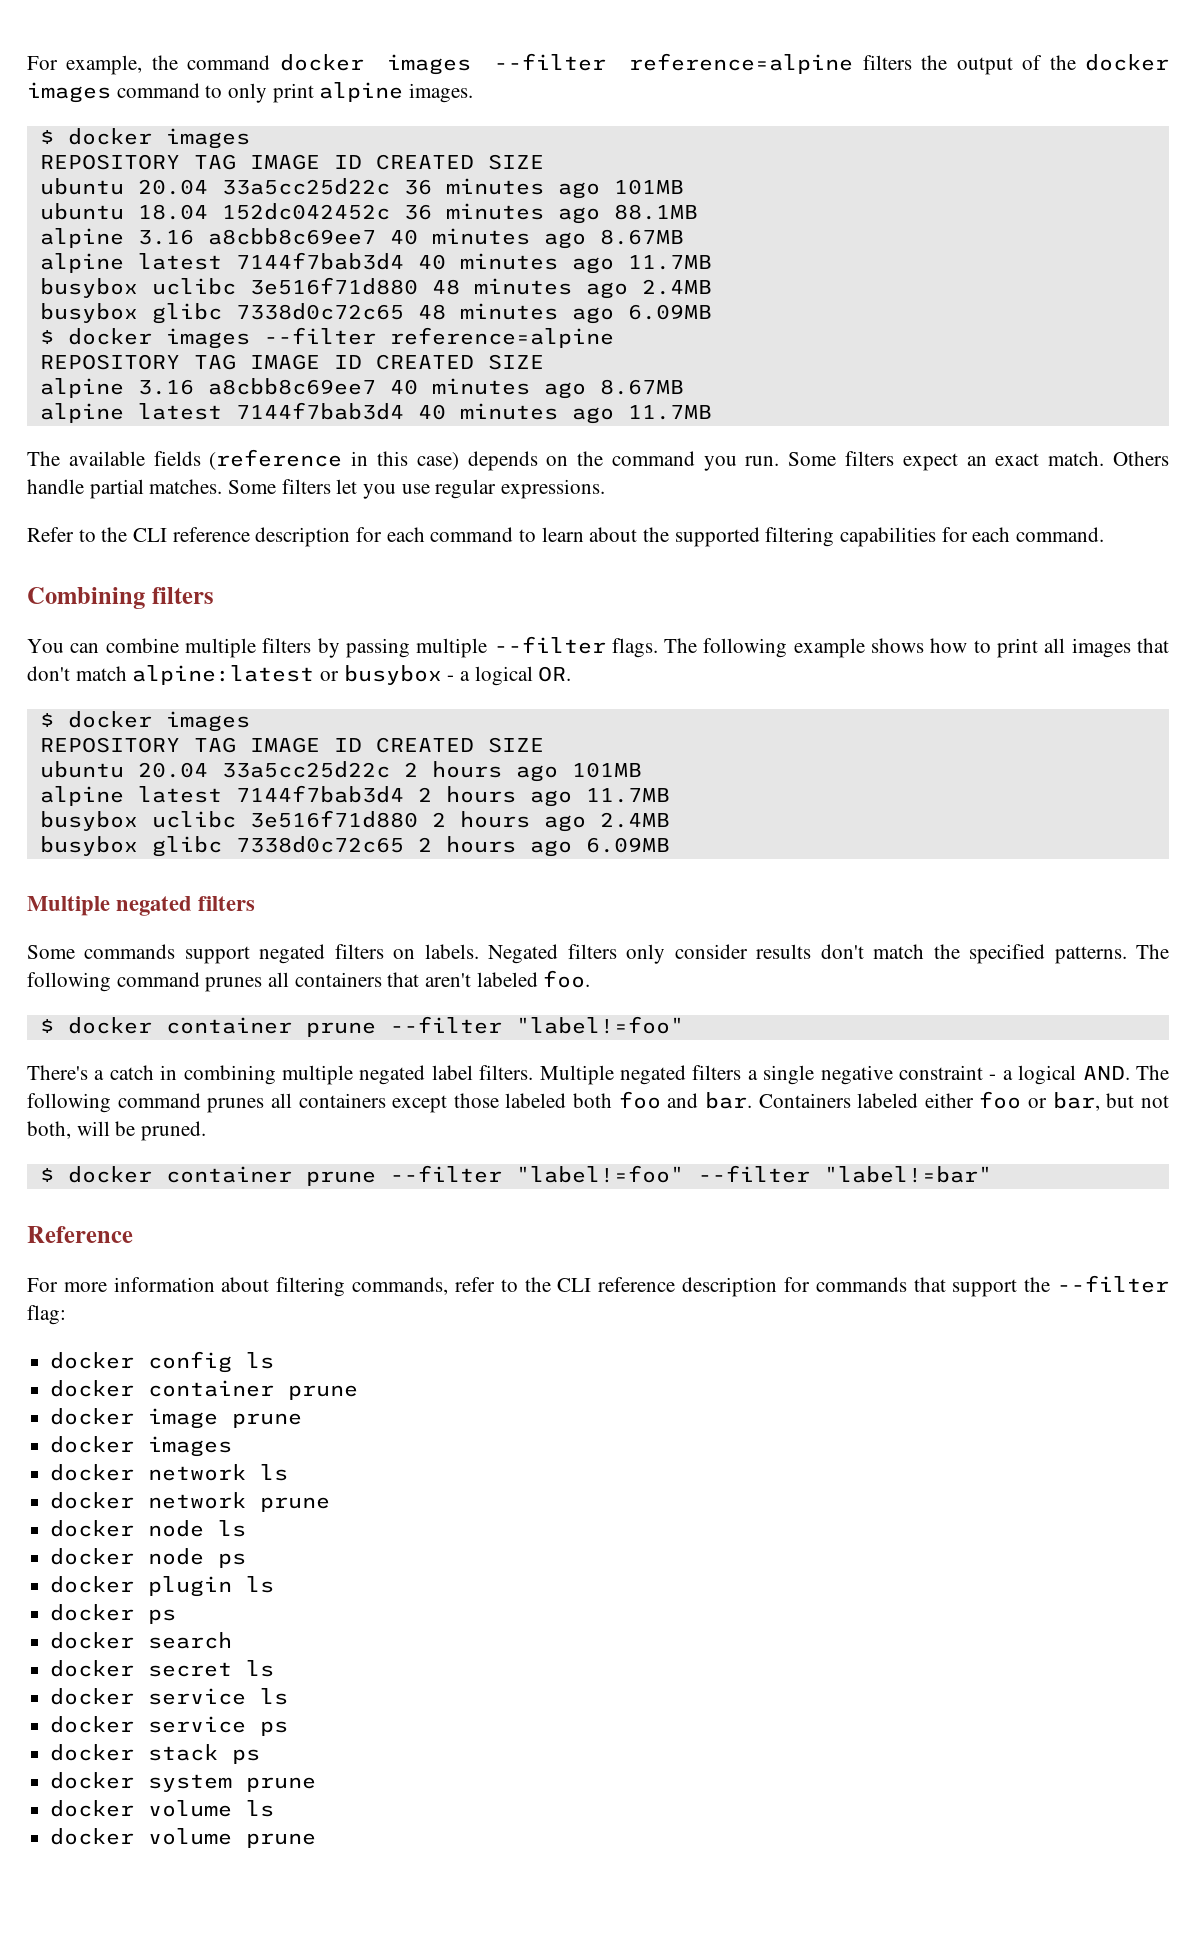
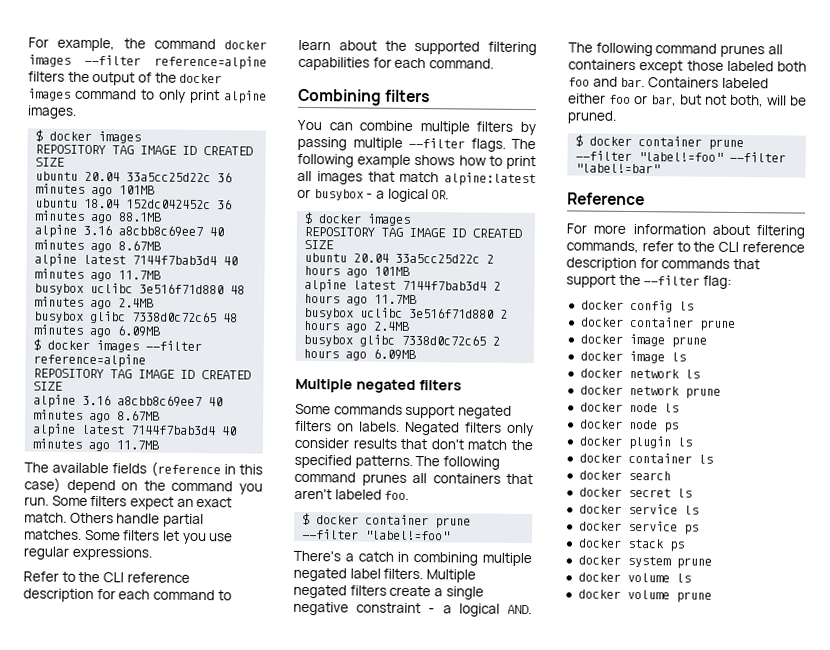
[467,451,538,471] depends -> [66,479,116,494] depend
[27,666,70,681] don't -> (395, 176) none
(812, 951) none -> [400,438,428,450] that
(742, 1072) none -> [389,585,432,597] create
[148,1436,233,1457] images -> [628,350,686,364] image ls
[148,1609,177,1624] ps -> [627,452,713,464] container ls

